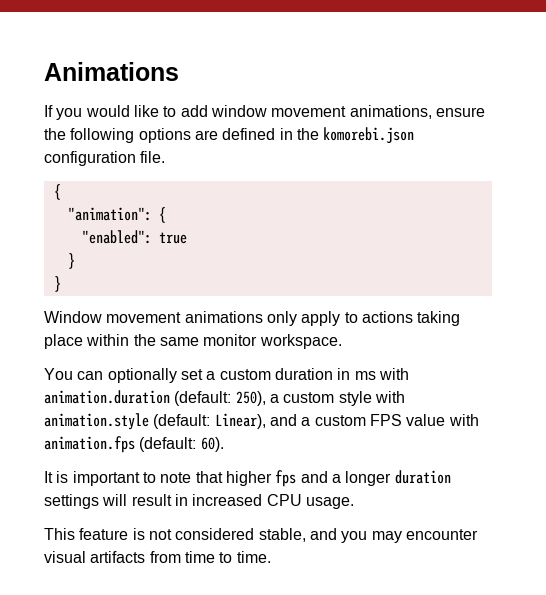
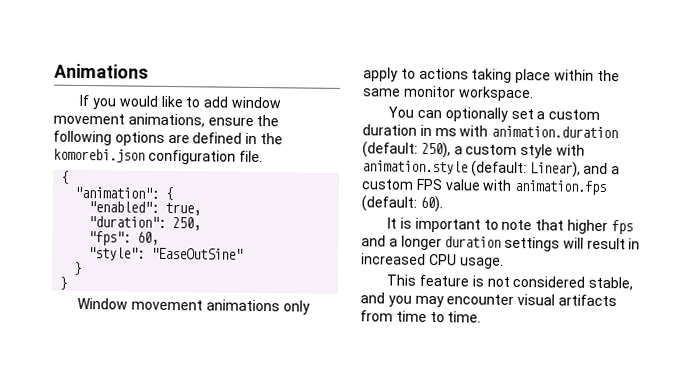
[158,232,187,244] true -> [165,202,202,216] [88,216,202,231] [88,231,160,246] [88,247,244,261] true, // "duration": 250, // "fps": 60, // "style": "EaseOutSine"

